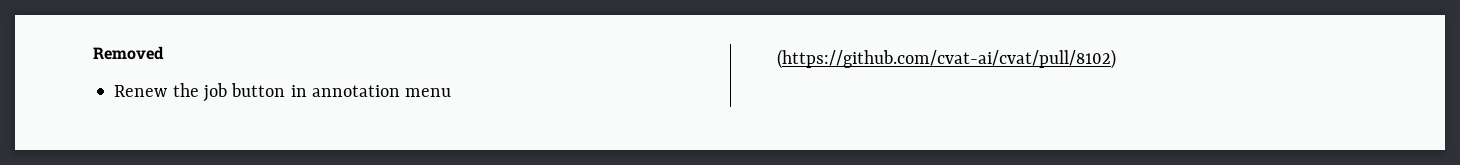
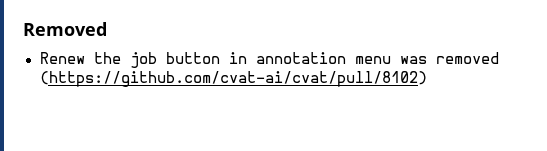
(452, 92) none -> [399,52,499,64] was removed

